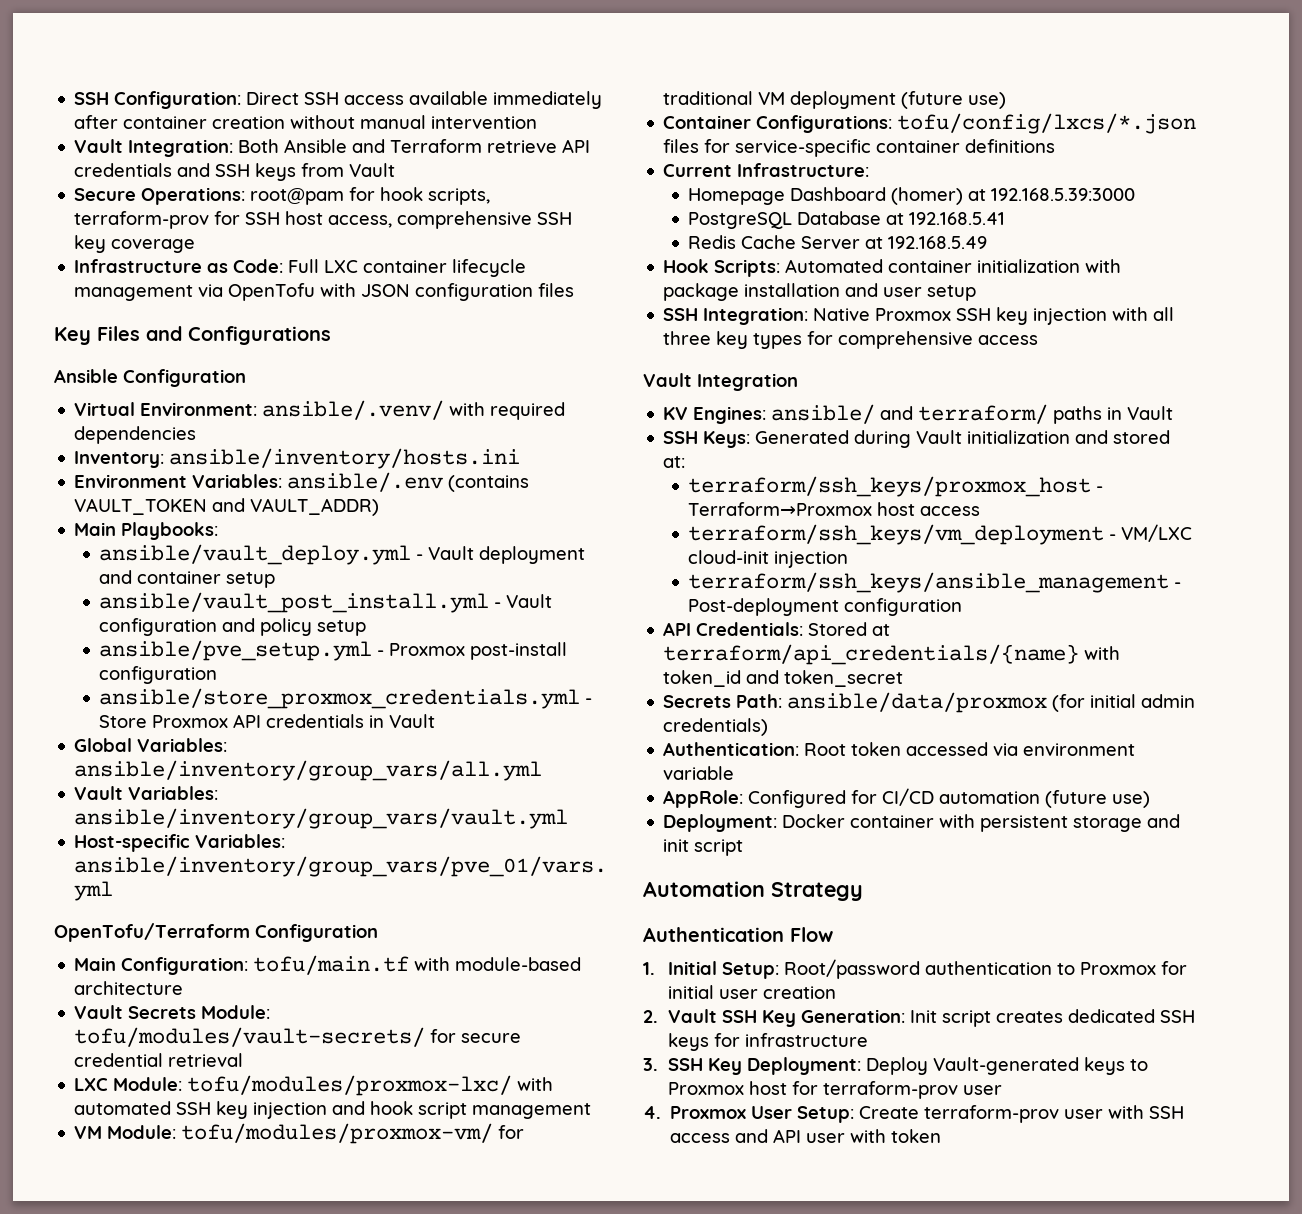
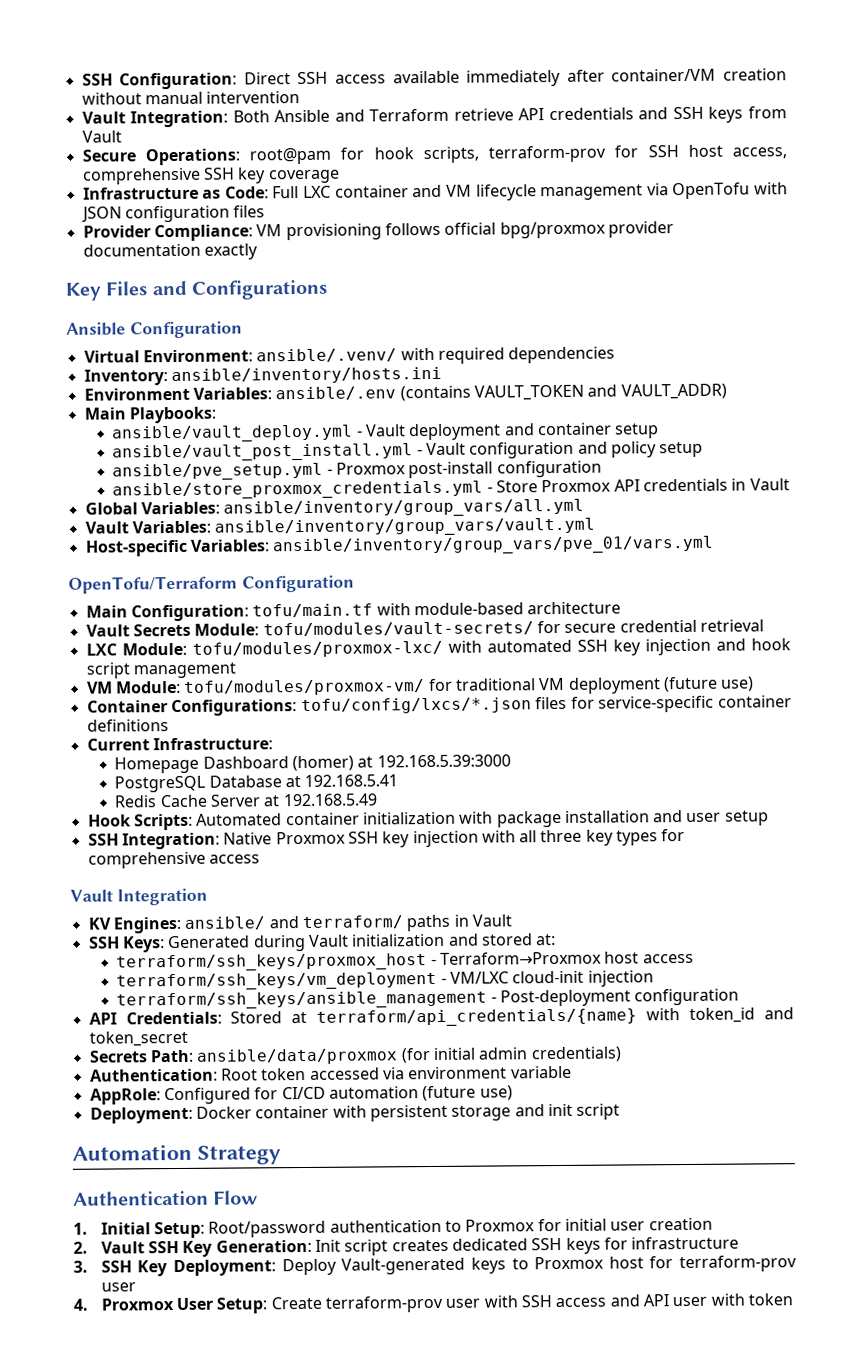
[123,116,208,129] container -> [611,68,717,82] container/VM
(448, 266) none -> [412,184,472,198] and VM
(575, 290) none -> [82,221,674,242] [82,243,258,260] // Provider Compliance: VM provisioning follows official bpg/proxmox provider documentation exactly

